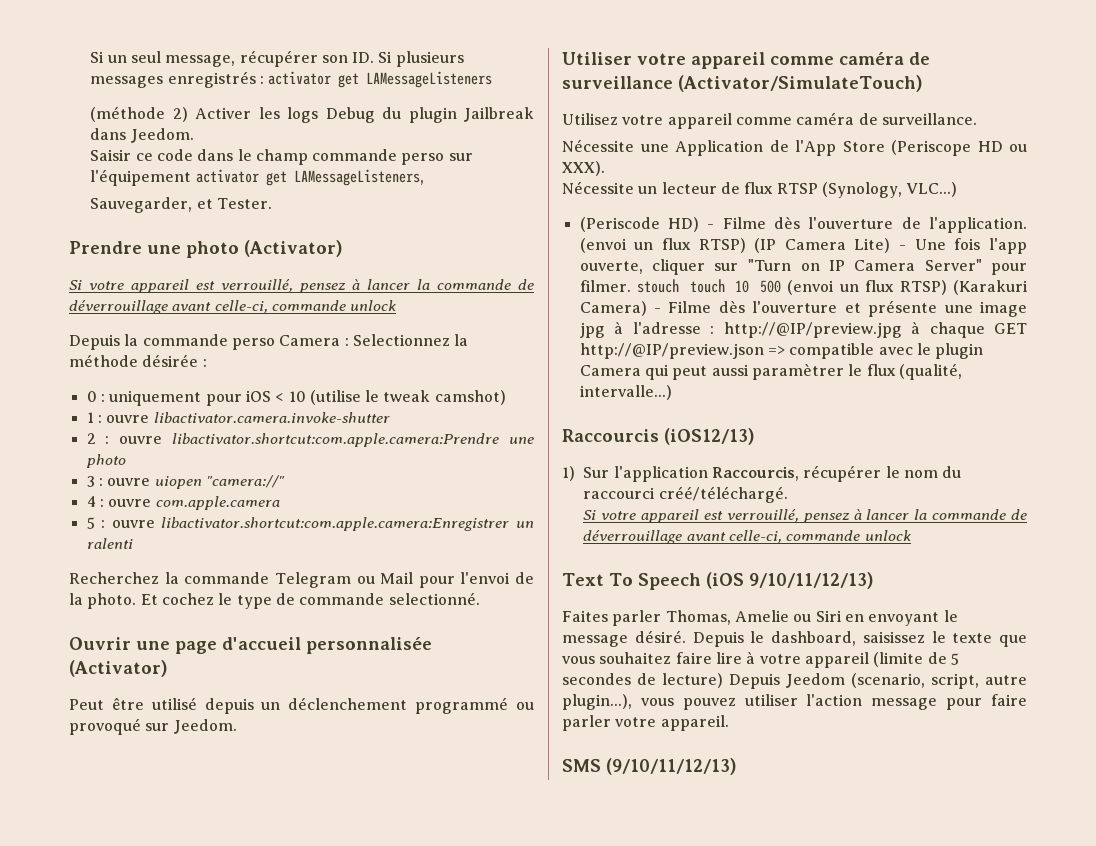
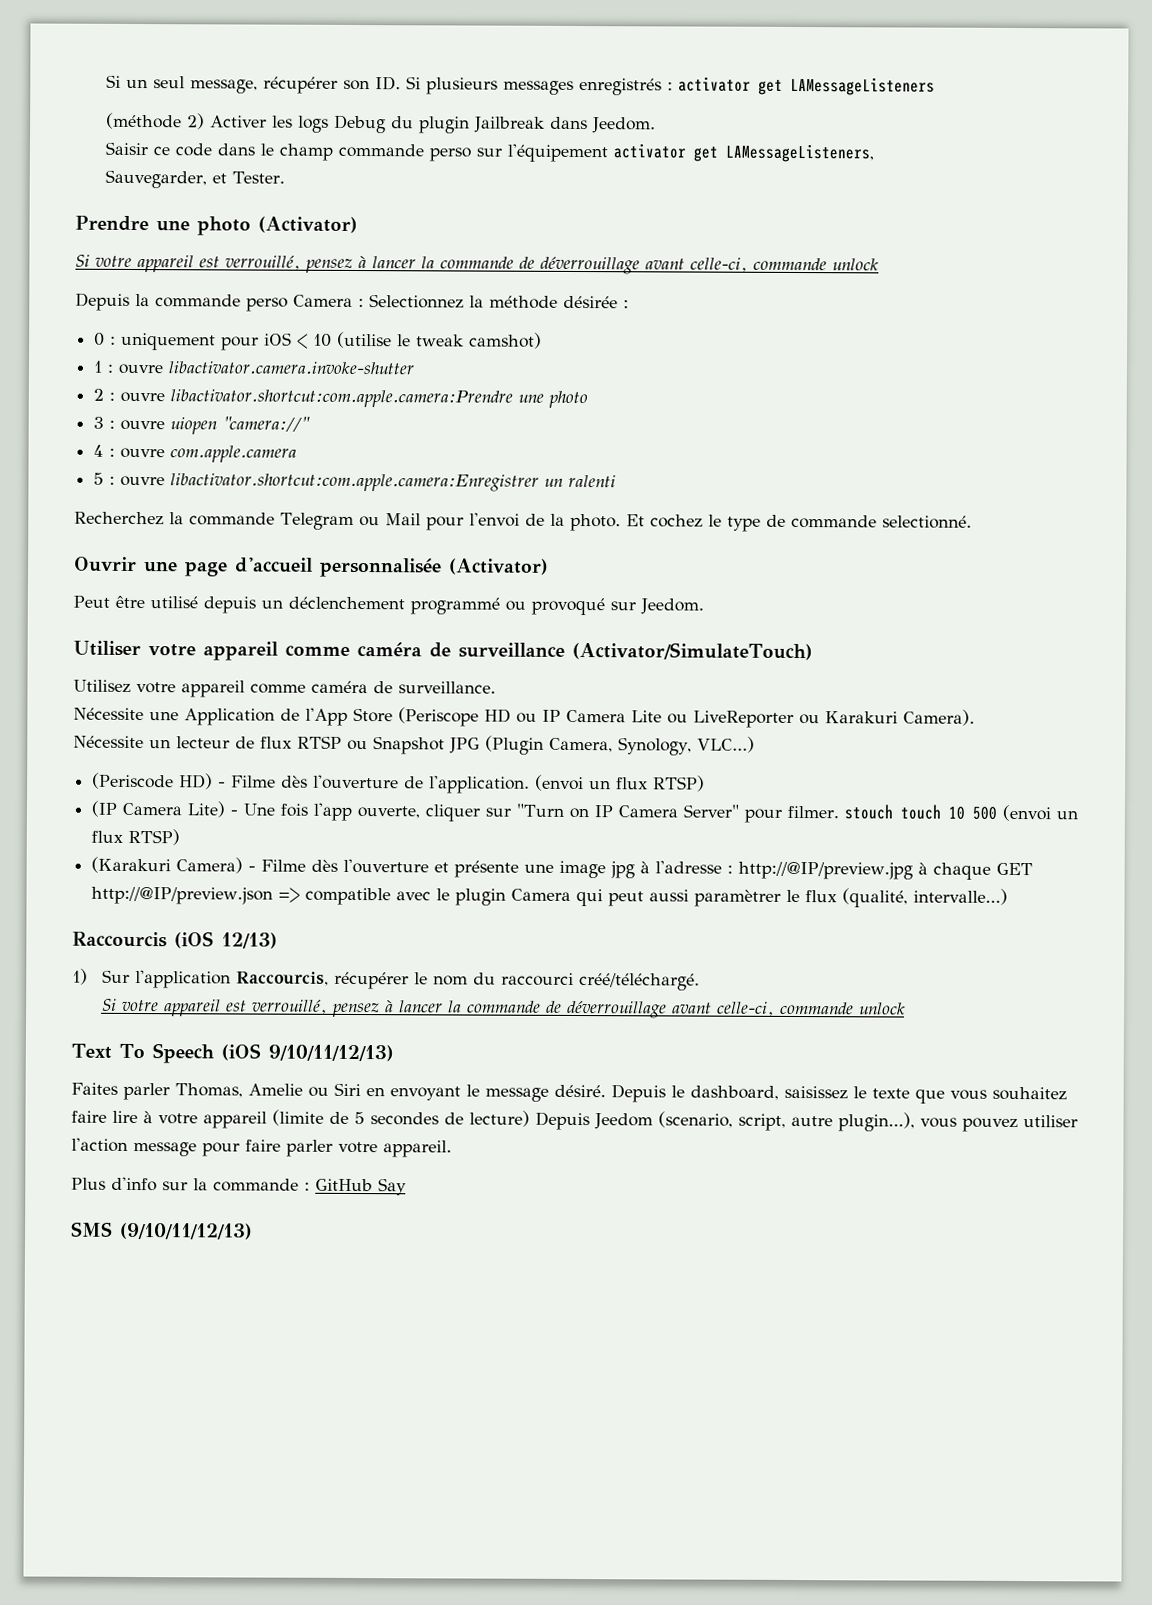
[562,161,605,176] XXX). -> [542,709,975,728] IP Camera Lite ou LiveReporter ou Karakuri Camera).
[821,182,902,198] (Synology, -> [347,735,692,756] ou Snapshot JPG (Plugin Camera, Synology,
(746, 245) none -> (706, 783) //
(947, 287) none -> (181, 837) //
[664,428,755,445] (iOS12/13) -> [174,931,278,949] (iOS 12/13)
(729, 723) none -> [71,1176,407,1196] // Plus d'info sur la commande : GitHub Say

